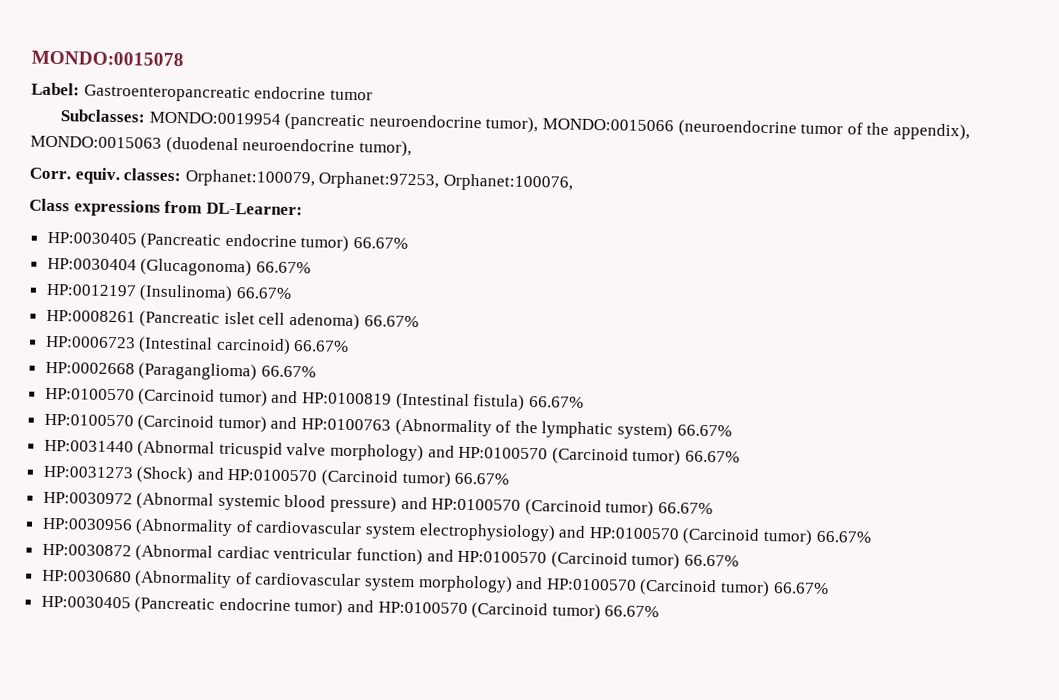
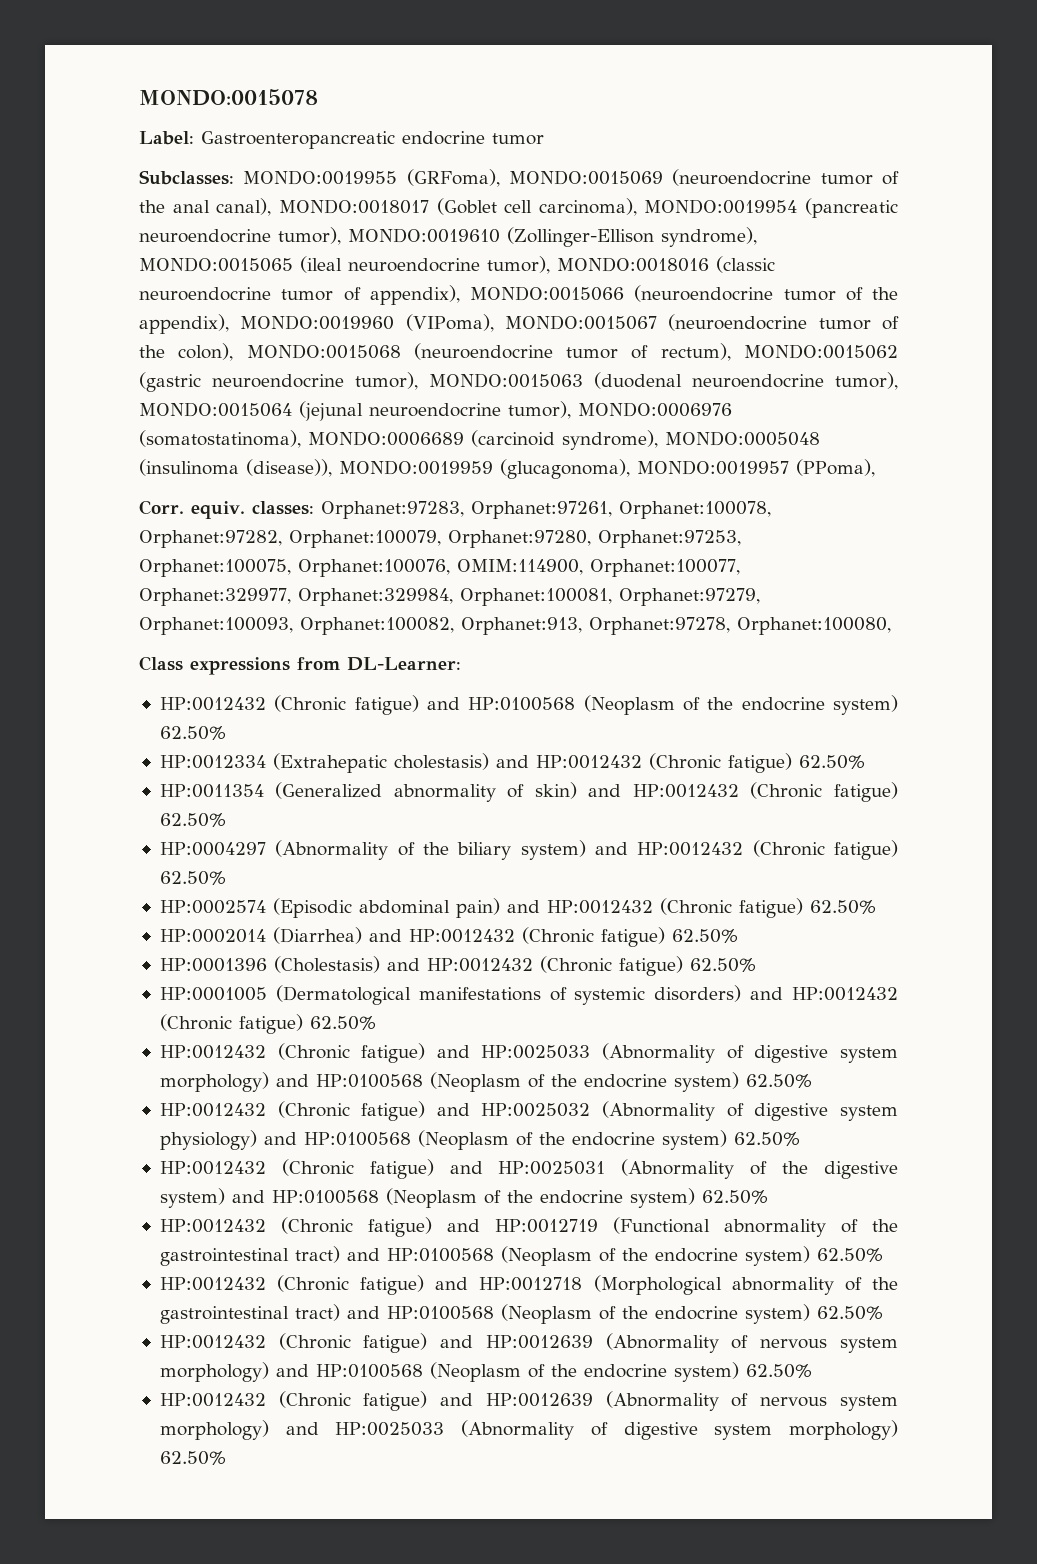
[148,111,539,134] MONDO:0019954 (pancreatic neuroendocrine tumor), -> [243,169,900,187] [139,198,898,218] [139,227,757,247] [139,256,775,274] [139,285,460,305] MONDO:0019955 (GRFoma), MONDO:0015069 (neuroendocrine tumor of the anal canal), MONDO:0018017 (Goblet cell carcinoma), MONDO:0019954 (pancreatic neuroendocrine tumor), MONDO:0019610 (Zollinger-Ellison syndrome), MONDO:0015065 (ileal neuroendocrine tumor), MONDO:0018016 (classic neuroendocrine tumor of appendix),
[30,135,412,157] [29,167,573,192] [29,198,303,217] [46,231,409,252] [46,257,311,277] [45,283,292,303] [45,309,419,331] [44,335,350,355] [44,361,316,381] [44,387,584,411] [43,413,732,440] [43,439,741,466] [42,465,510,488] [42,491,714,518] [41,517,872,546] [41,543,740,570] [41,569,829,598] [40,595,660,621] MONDO:0015063 (duodenal neuroendocrine tumor), // Corr. equiv. classes: Orphanet:100079, Orphanet:97253, Orphanet:100076, // Class expressions from DL-Learner: // HP:0030405 (Pancreatic endocrine tumor) 66.67% // HP:0030404 (Glucagonoma) 66.67% // HP:0012197 (Insulinoma) 66.67% // HP:0008261 (Pancreatic islet cell adenoma) 66.67% // HP:0006723 (Intestinal carcinoid) 66.67% // HP:0002668 (Paraganglioma) 66.67% // HP:0100570 (Carcinoid tumor) and HP:0100819 (Intestinal fistula) 66.67% // HP:0100570 (Carcinoid tumor) and HP:0100763 (Abnormality of the lymphatic system) 66.67% // HP:0031440 (Abnormal tricuspid valve morphology) and HP:0100570 (Carcinoid tumor) 66.67% // HP:0031273 (Shock) and HP:0100570 (Carcinoid tumor) 66.67% // HP:0030972 (Abnormal systemic blood pressure) and HP:0100570 (Carcinoid tumor) 66.67% // HP:0030956 (Abnormality of cardiovascular system electrophysiology) and HP:0100570 (Carcinoid tumor) 66.67% // HP:0030872 (Abnormal cardiac ventricular function) and HP:0100570 (Carcinoid tumor) 66.67% // HP:0030680 (Abnormality of cardiovascular system morphology) and HP:0100570 (Carcinoid tumor) 66.67% // HP:0030405 (Pancreatic endocrine tumor) and HP:0100570 (Carcinoid tumor) 66.67% -> [240,314,900,332] [139,343,898,361] [139,372,898,392] [139,401,732,421] [139,430,820,450] [139,459,875,479] [139,500,771,519] [139,530,741,548] [139,559,740,577] [139,588,760,606] [139,617,891,635] [139,656,461,675] [159,695,898,715] [159,726,226,740] [159,753,865,773] [159,782,898,802] [159,813,226,827] [159,840,898,860] [159,871,226,885] [159,898,876,918] [159,927,738,947] [159,956,756,976] [159,985,899,1005] [159,1014,376,1034] [159,1043,899,1063] [159,1072,812,1092] [159,1101,899,1121] [159,1130,800,1150] [159,1159,899,1179] [159,1188,768,1208] [159,1217,899,1237] [159,1246,883,1266] [159,1275,899,1295] [159,1304,883,1324] [159,1333,899,1353] [159,1362,812,1382] [159,1391,899,1411] [159,1420,898,1440] [159,1451,226,1465] MONDO:0019960 (VIPoma), MONDO:0015067 (neuroendocrine tumor of the colon), MONDO:0015068 (neuroendocrine tumor of rectum), MONDO:0015062 (gastric neuroendocrine tumor), MONDO:0015063 (duodenal neuroendocrine tumor), MONDO:0015064 (jejunal neuroendocrine tumor), MONDO:0006976 (somatostatinoma), MONDO:0006689 (carcinoid syndrome), MONDO:0005048 (insulinoma (disease)), MONDO:0019959 (glucagonoma), MONDO:0019957 (PPoma), // Corr. equiv. classes: Orphanet:97283, Orphanet:97261, Orphanet:100078, Orphanet:97282, Orphanet:100079, Orphanet:97280, Orphanet:97253, Orphanet:100075, Orphanet:100076, OMIM:114900, Orphanet:100077, Orphanet:329977, Orphanet:329984, Orphanet:100081, Orphanet:97279, Orphanet:100093, Orphanet:100082, Orphanet:913, Orphanet:97278, Orphanet:100080, // Class expressions from DL-Learner: // HP:0012432 (Chronic fatigue) and HP:0100568 (Neoplasm of the endocrine system) 62.50% // HP:0012334 (Extrahepatic cholestasis) and HP:0012432 (Chronic fatigue) 62.50% // HP:0011354 (Generalized abnormality of skin) and HP:0012432 (Chronic fatigue) 62.50% // HP:0004297 (Abnormality of the biliary system) and HP:0012432 (Chronic fatigue) 62.50% // HP:0002574 (Episodic abdominal pain) and HP:0012432 (Chronic fatigue) 62.50% // HP:0002014 (Diarrhea) and HP:0012432 (Chronic fatigue) 62.50% // HP:0001396 (Cholestasis) and HP:0012432 (Chronic fatigue) 62.50% // HP:0001005 (Dermatological manifestations of systemic disorders) and HP:0012432 (Chronic fatigue) 62.50% // HP:0012432 (Chronic fatigue) and HP:0025033 (Abnormality of digestive system morphology) and HP:0100568 (Neoplasm of the endocrine system) 62.50% // HP:0012432 (Chronic fatigue) and HP:0025032 (Abnormality of digestive system physiology) and HP:0100568 (Neoplasm of the endocrine system) 62.50% // HP:0012432 (Chronic fatigue) and HP:0025031 (Abnormality of the digestive system) and HP:0100568 (Neoplasm of the endocrine system) 62.50% // HP:0012432 (Chronic fatigue) and HP:0012719 (Functional abnormality of the gastrointestinal tract) and HP:0100568 (Neoplasm of the endocrine system) 62.50% // HP:0012432 (Chronic fatigue) and HP:0012718 (Morphological abnormality of the gastrointestinal tract) and HP:0100568 (Neoplasm of the endocrine system) 62.50% // HP:0012432 (Chronic fatigue) and HP:0012639 (Abnormality of nervous system morphology) and HP:0100568 (Neoplasm of the endocrine system) 62.50% // HP:0012432 (Chronic fatigue) and HP:0012639 (Abnormality of nervous system morphology) and HP:0025033 (Abnormality of digestive system morphology) 62.50%

